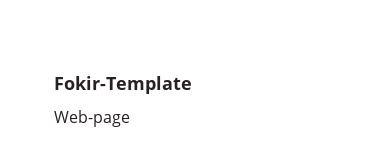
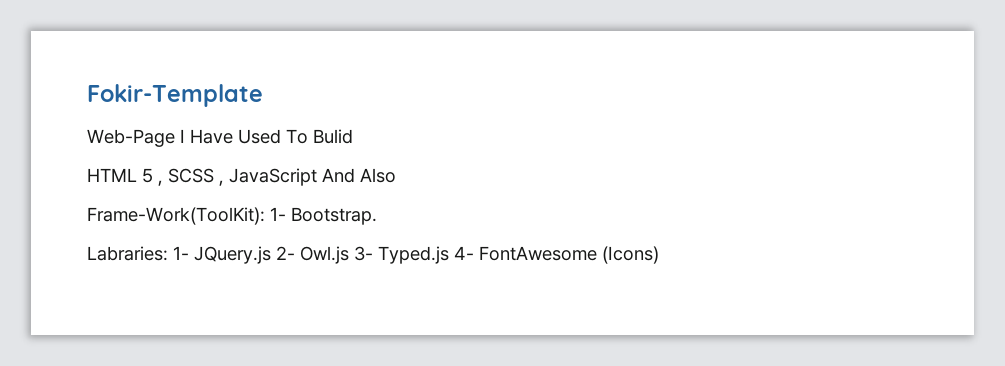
[54,110,130,127] Web-page -> [87,129,353,147] [87,168,396,186] [87,207,377,225] [87,246,659,264] Web-Page I Have Used To Bulid // HTML 5 , SCSS , JavaScript And Also // Frame-Work(ToolKit): 1- Bootstrap. // Labraries: 1- JQuery.js 2- Owl.js 3- Typed.js 4- FontAwesome (Icons)

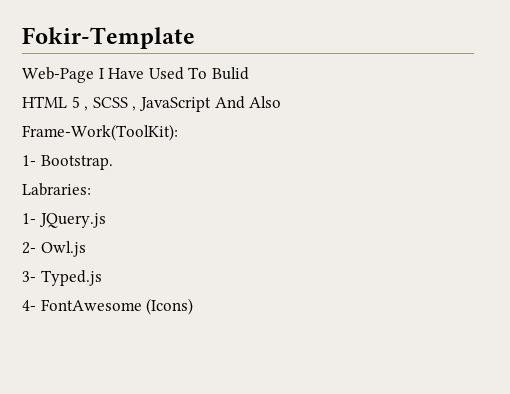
(265, 216) none -> (178, 132) //
(168, 253) none -> (91, 189) //
(271, 255) none -> (106, 220) //
(349, 255) none -> (86, 249) //
(449, 255) none -> (102, 278) //

